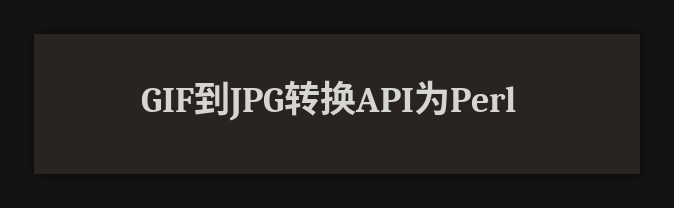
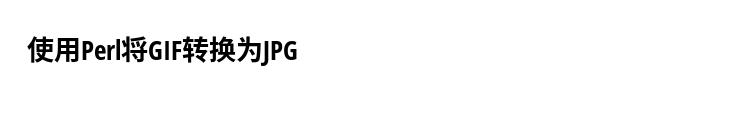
[141,80,516,121] GIF到JPG转换API为Perl -> [27,36,298,66] 使用Perl将GIF转换为JPG

